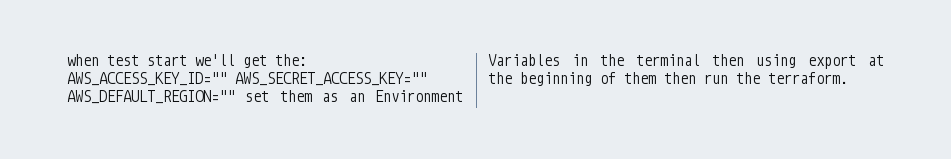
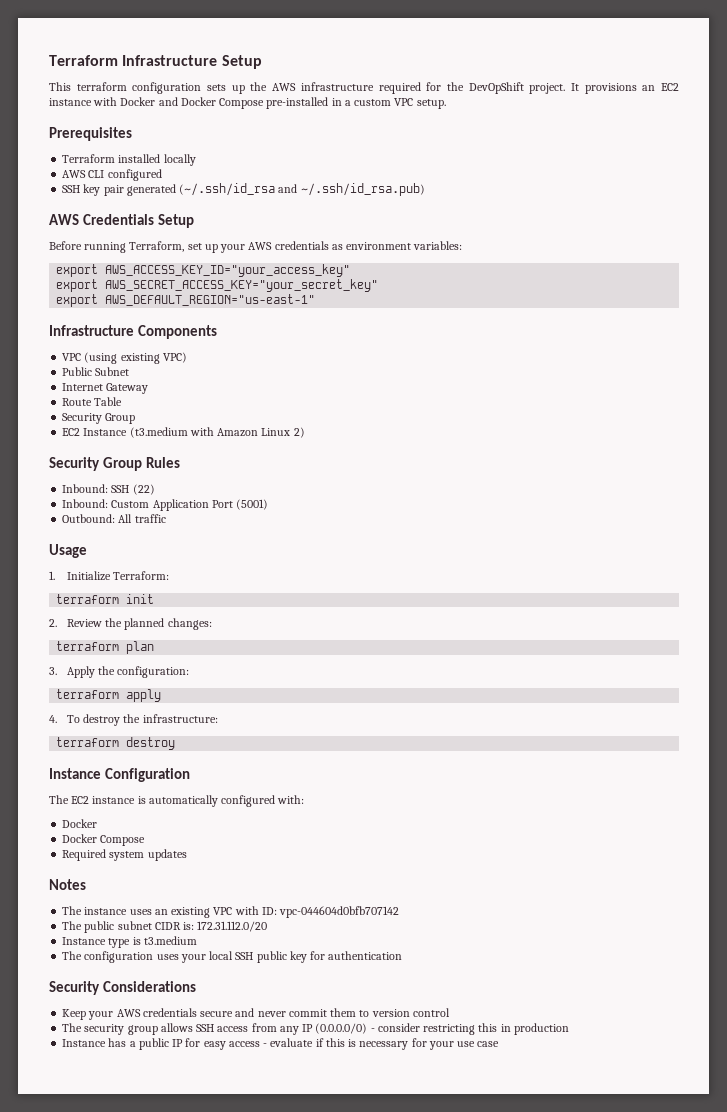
[67,54,307,68] [67,72,427,86] [67,90,463,104] [488,54,884,69] [488,72,848,86] when test start we'll get the: AWS_ACCESS_KEY_ID="" AWS_SECRET_ACCESS_KEY="" AWS_DEFAULT_REGION="" set them as an Environment Variables in the terminal then using export at the beginning of them then run the terraform. -> [49,55,262,69] [49,82,679,94] [49,97,446,109] [49,127,132,141] [62,154,196,166] [62,169,162,181] [62,183,425,196] [49,214,194,228] [49,241,463,253] [56,264,351,277] [56,279,379,292] [56,294,316,307] [49,325,217,339] [62,352,187,364] [62,367,130,376] [62,383,149,394] [62,397,123,406] [62,413,136,424] [62,427,305,438] [49,457,180,471] [62,484,155,495] [62,499,269,511] [62,514,166,523] [49,544,87,558] [49,571,170,581] [56,594,155,604] [49,618,212,630] [56,641,155,654] [49,666,190,678] [56,689,162,702] [49,714,218,726] [56,737,176,750] [49,768,190,782] [49,795,305,807] [62,819,98,828] [62,834,146,846] [62,849,187,861] [49,879,86,890] [62,906,400,918] [62,921,268,933] [62,936,197,948] [62,951,403,963] [49,981,196,995] [62,1008,450,1020] [62,1023,569,1035] [62,1038,500,1050] Terraform Infrastructure Setup // This terraform configuration sets up the AWS infrastructure required for the DevOpShift project. It provisions an EC2 instance with Docker and Docker Compose pre-installed in a custom VPC setup. // Prerequisites // Terraform installed locally // AWS CLI configured // SSH key pair generated (~/.ssh/id_rsa and ~/.ssh/id_rsa.pub) // AWS Credentials Setup // Before running Terraform, set up your AWS credentials as environment variables: // export AWS_ACCESS_KEY_ID="your_access_key" // export AWS_SECRET_ACCESS_KEY="your_secret_key" // export AWS_DEFAULT_REGION="us-east-1" // Infrastructure Components // VPC (using existing VPC) // Public Subnet // Internet Gateway // Route Table // Security Group // EC2 Instance (t3.medium with Amazon Linux 2) // Security Group Rules // Inbound: SSH (22) // Inbound: Custom Application Port (5001) // Outbound: All traffic // Usage // 1. Initialize Terraform: // terraform init // 2. Review the planned changes: // terraform plan // 3. Apply the configuration: // terraform apply // 4. To destroy the infrastructure: // terraform destroy // Instance Configuration // The EC2 instance is automatically configured with: // Docker // Docker Compose // Required system updates // Notes // The instance uses an existing VPC with ID: vpc-044604d0bfb707142 // The public subnet CIDR is: 172.31.112.0/20 // Instance type is t3.medium // The configuration uses your local SSH public key for authentication // Security Considerations // Keep your AWS credentials secure and never commit them to version control // The security group allows SSH access from any IP (0.0.0.0/0) - consider restricting this in production // Instance has a public IP for easy access - evaluate if this is necessary for your use case

